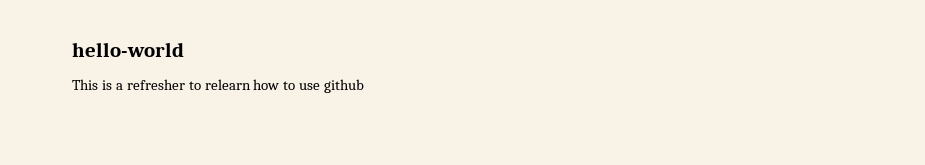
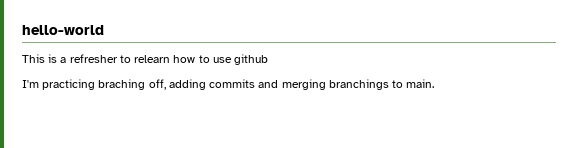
(365, 86) none -> [22,79,435,90] // I'm practicing braching off, adding commits and merging branchings to main.

